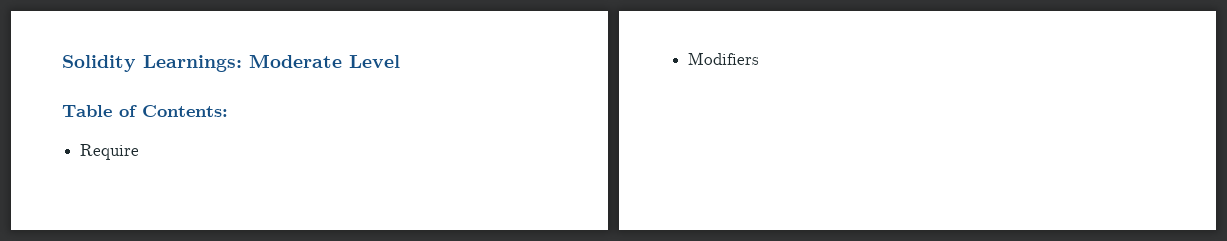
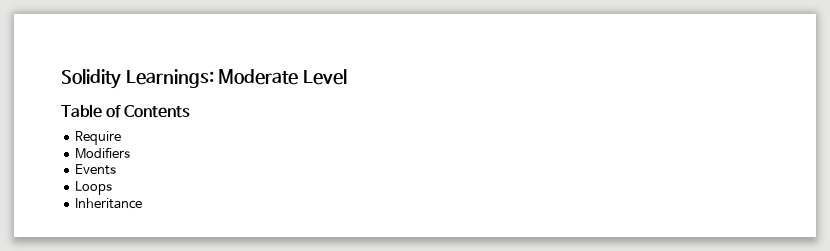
[142,105,228,117] Contents: -> [124,105,191,118] Contents
(760, 58) none -> [74,164,116,175] [74,181,112,195] [74,198,142,209] // Events // Loops // Inheritance

